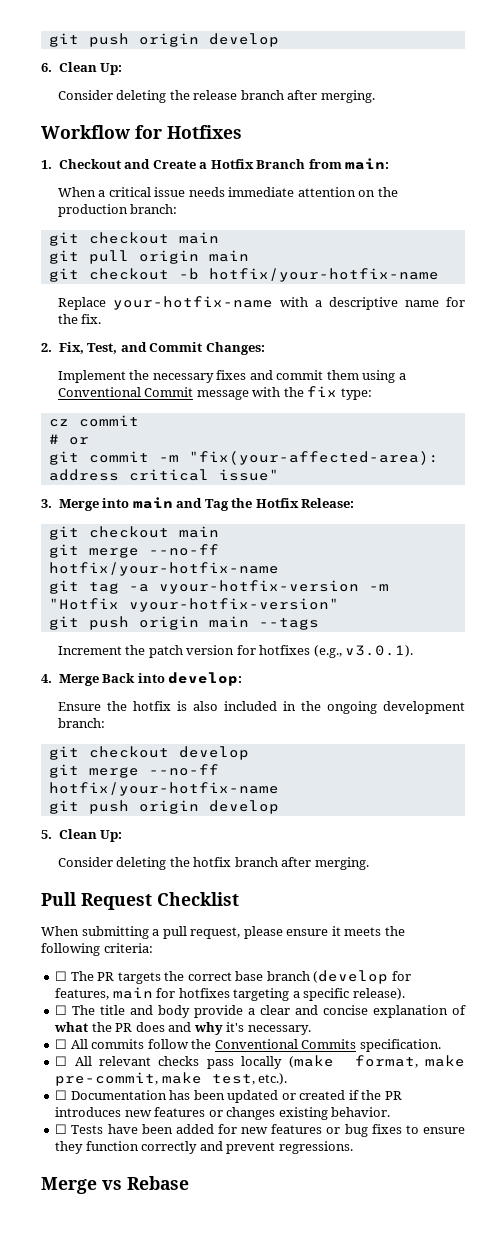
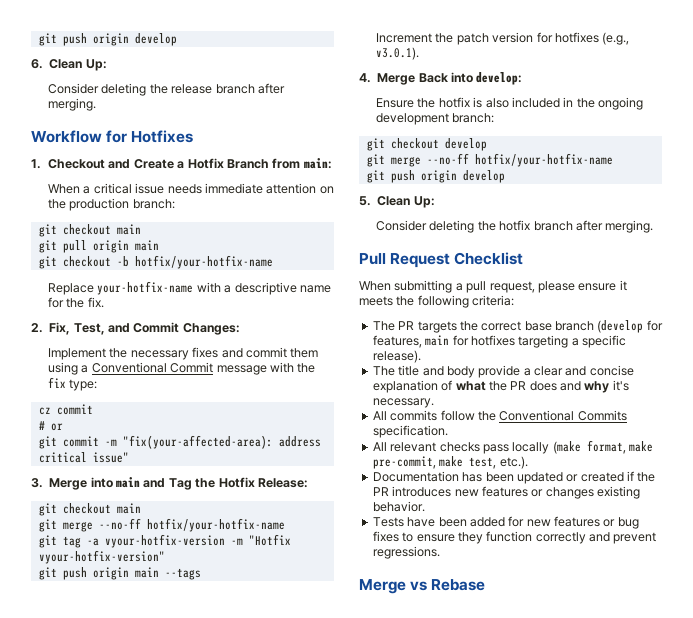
[55,971,68,981] ☐ -> (515, 300) none
[55,1005,68,1015] ☐ -> (421, 356) none
[55,1039,68,1049] ☐ -> (434, 403) none
[55,1056,68,1066] ☐ -> (448, 431) none
[55,1090,68,1100] ☐ -> (528, 462) none
[55,1124,68,1134] ☐ -> (425, 506) none

